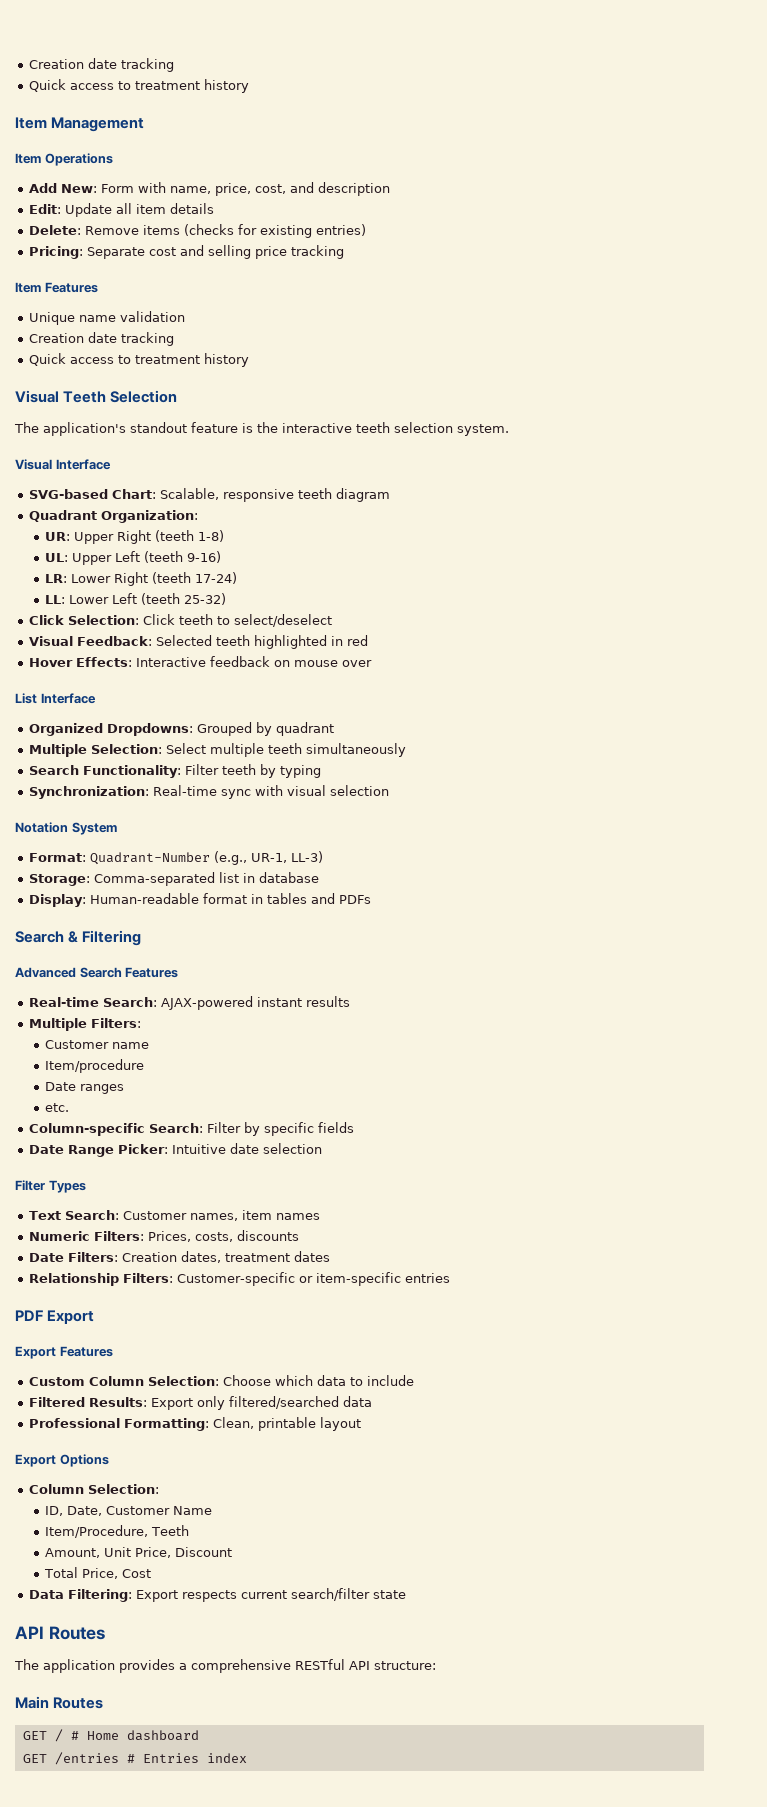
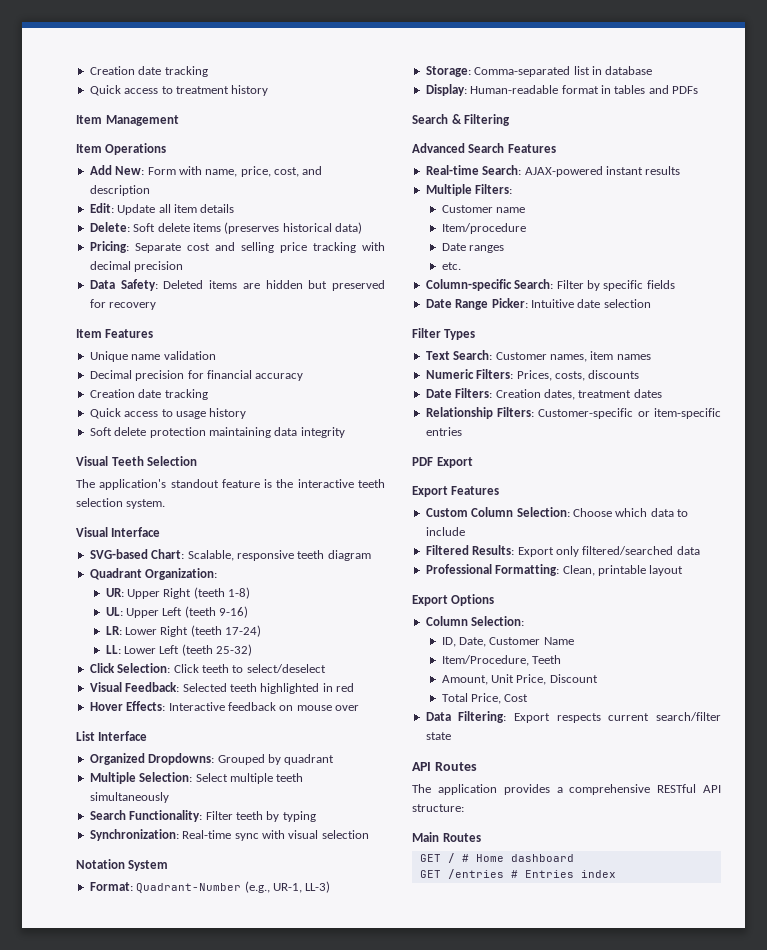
[84,224,366,238] Remove items (checks for existing entries) -> [133,222,362,234] Soft delete items (preserves historical data)
(344, 252) none -> [361,242,385,251] [89,261,184,272] [89,279,385,291] [89,299,157,310] with decimal precision // Data Safety: Deleted items are hidden but preserved for recovery
[28,332,174,346] [28,353,249,367] // Creation date tracking // Quick access to treatment history -> [89,370,304,381] [89,389,208,400] [89,408,247,419] [89,427,345,438] // Decimal precision for financial accuracy // Creation date tracking // Quick access to usage history // Soft delete protection maintaining data integrity

